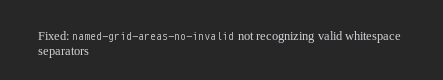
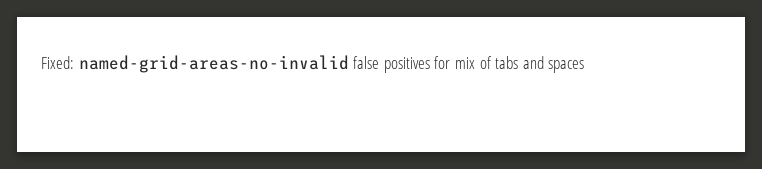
[237,31,401,43] [38,47,89,58] not recognizing valid whitespace separators -> [353,56,585,73] false positives for mix of tabs and spaces

